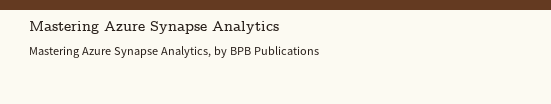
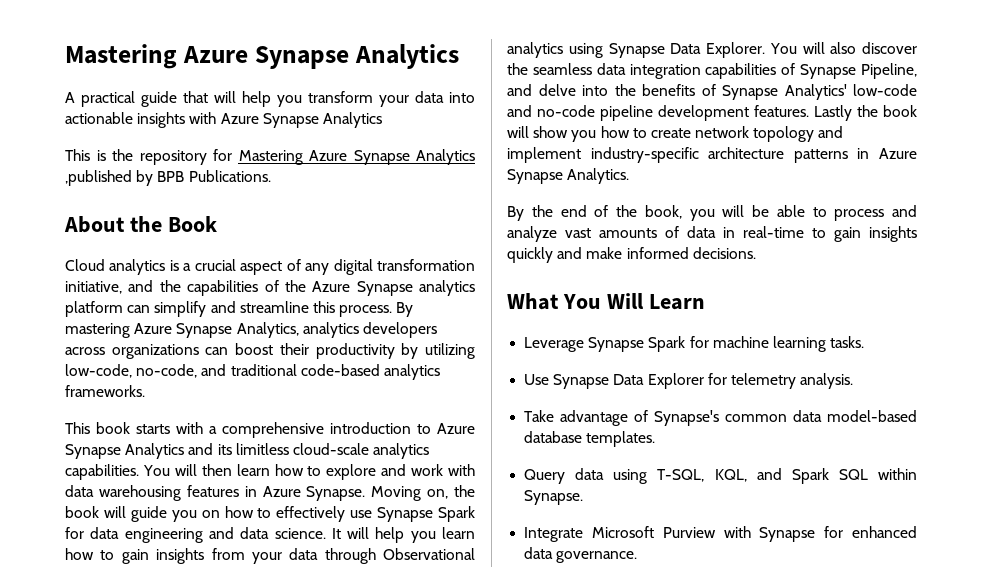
[29,46,319,58] Mastering Azure Synapse Analytics, by BPB Publications -> [65,91,475,107] [65,112,382,128] [65,149,475,165] [65,170,271,186] [64,216,217,233] [65,259,476,275] [65,280,475,296] [65,301,414,317] [65,322,437,338] [65,343,476,359] [65,364,440,380] [65,385,145,397] [65,422,475,438] [65,443,430,459] [65,464,476,480] [65,485,475,501] [65,506,475,522] [65,527,476,543] [65,548,475,564] [507,42,917,58] [507,63,917,79] [507,84,917,100] [507,105,917,121] [507,126,844,142] [507,147,917,163] [507,168,630,184] [507,205,917,221] [507,226,917,242] [507,247,756,263] [507,293,705,310] [524,336,865,352] [524,373,854,389] [524,410,917,426] [524,431,656,447] [524,468,917,484] [524,490,584,505] [524,526,917,542] [524,547,638,563] A practical guide that will help you transform your data into actionable insights with Azure Synapse Analytics // This is the repository for Mastering Azure Synapse Analytics ,published by BPB Publications. // About the Book // Cloud analytics is a crucial aspect of any digital transformation initiative, and the capabilities of the Azure Synapse analytics platform can simplify and streamline this process. By mastering Azure Synapse Analytics, analytics developers across organizations can boost their productivity by utilizing low-code, no-code, and traditional code-based analytics frameworks. // This book starts with a comprehensive introduction to Azure Synapse Analytics and its limitless cloud-scale analytics capabilities. You will then learn how to explore and work with data warehousing features in Azure Synapse. Moving on, the book will guide you on how to effectively use Synapse Spark for data engineering and data science. It will help you learn how to gain insights from your data through Observational analytics using Synapse Data Explorer. You will also discover the seamless data integration capabilities of Synapse Pipeline, and delve into the benefits of Synapse Analytics' low-code and no-code pipeline development features. Lastly the book will show you how to create network topology and implement industry-specific architecture patterns in Azure Synapse Analytics. // By the end of the book, you will be able to process and analyze vast amounts of data in real-time to gain insights quickly and make informed decisions. // What You Will Learn // Leverage Synapse Spark for machine learning tasks. // Use Synapse Data Explorer for telemetry analysis. // Take advantage of Synapse's common data model-based database templates. // Query data using T-SQL, KQL, and Spark SQL within Synapse. // Integrate Microsoft Purview with Synapse for enhanced data governance.

